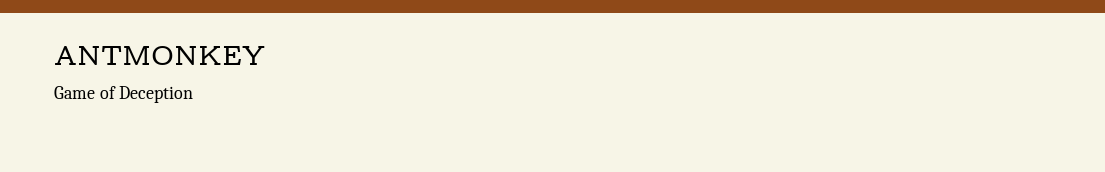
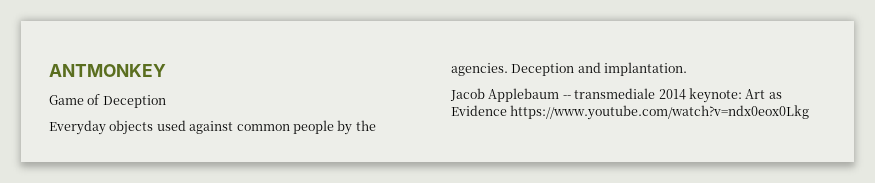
(194, 94) none -> [49,120,376,135] [451,62,688,76] [450,88,782,103] [451,105,810,120] // Everyday objects used against common people by the agencies. Deception and implantation. // Jacob Applebaum -- transmediale 2014 keynote: Art as Evidence https://www.youtube.com/watch?v=ndx0eox0Lkg

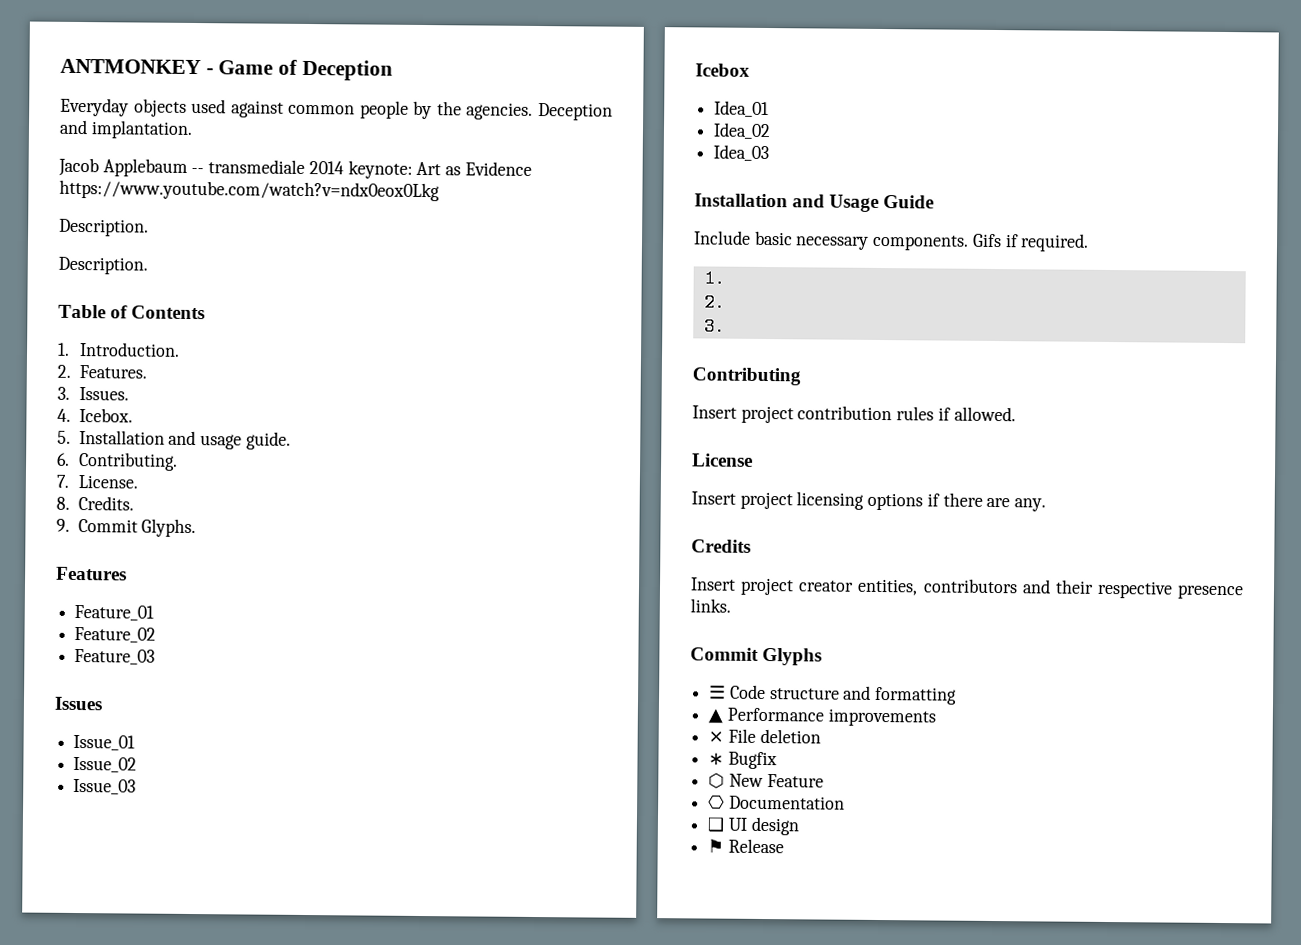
(166, 70) // -> [205,68,214,75] -
(810, 112) none -> [59,218,149,237] [58,256,148,275] [58,304,206,320] [57,342,180,357] [57,364,147,379] [57,386,129,401] [57,408,133,423] [57,430,291,450] [57,452,178,471] [56,474,138,489] [56,496,134,511] [56,518,197,538] [56,566,127,581] [74,604,155,621] [74,626,157,643] [74,648,156,665] [54,696,103,711] [73,734,136,751] [73,756,138,773] [73,778,137,795] [695,63,750,77] [714,100,770,118] [713,122,772,140] [713,144,770,162] [694,193,935,212] [693,230,1090,252] [703,269,725,288] [703,293,725,312] [703,317,725,336] [692,367,801,386] [692,405,1016,424] [692,453,753,467] [691,491,1047,512] [691,539,751,553] [690,577,1244,600] [690,598,731,613] [690,647,823,666] [709,684,958,705] [708,707,936,727] [708,728,821,744] [708,751,777,770] [708,772,824,789] [708,794,845,810] [707,816,799,836] [707,838,784,854] // Description. // Description. // Table of Contents // 1. Introduction. // 2. Features. // 3. Issues. // 4. Icebox. // 5. Installation and usage guide. // 6. Contributing. // 7. License. // 8. Credits. // 9. Commit Glyphs. // Features // Feature_01 // Feature_02 // Feature_03 // Issues // Issue_01 // Issue_02 // Issue_03 // Icebox // Idea_01 // Idea_02 // Idea_03 // Installation and Usage Guide // Include basic necessary components. Gifs if required. // 1. // 2. // 3. // Contributing // Insert project contribution rules if allowed. // License // Insert project licensing options if there are any. // Credits // Insert project creator entities, contributors and their respective presence links. // Commit Glyphs // ☰ Code structure and formatting // ▲ Performance improvements // ⨯ File deletion // ∗ Bugfix // ⬡ New Feature // ⎔ Documentation // ❑ UI design // ⚑ Release

